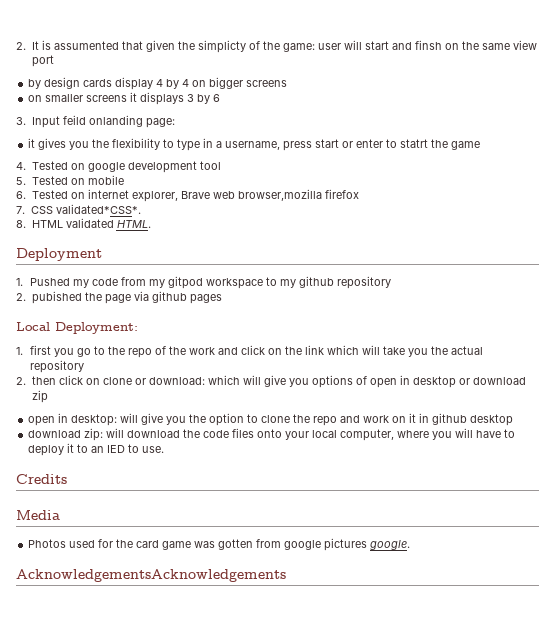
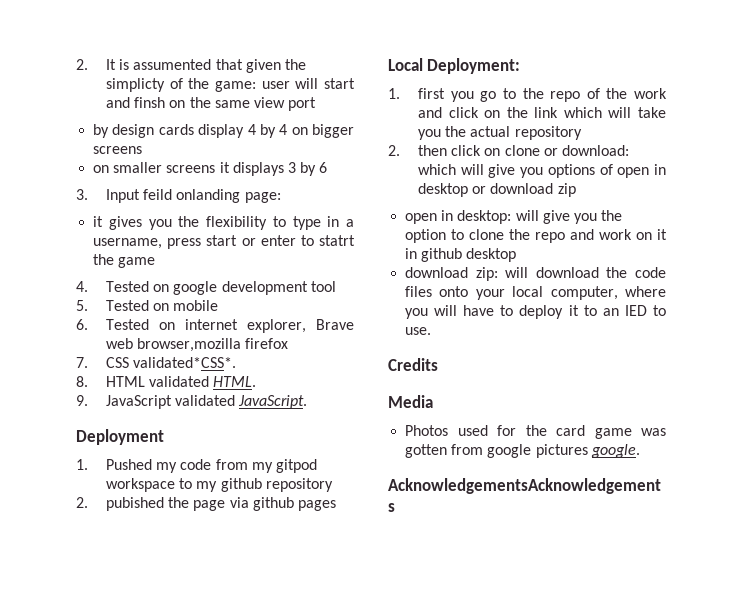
(151, 224) none -> [76,395,308,409] // 9. JavaScript validated JavaScript.

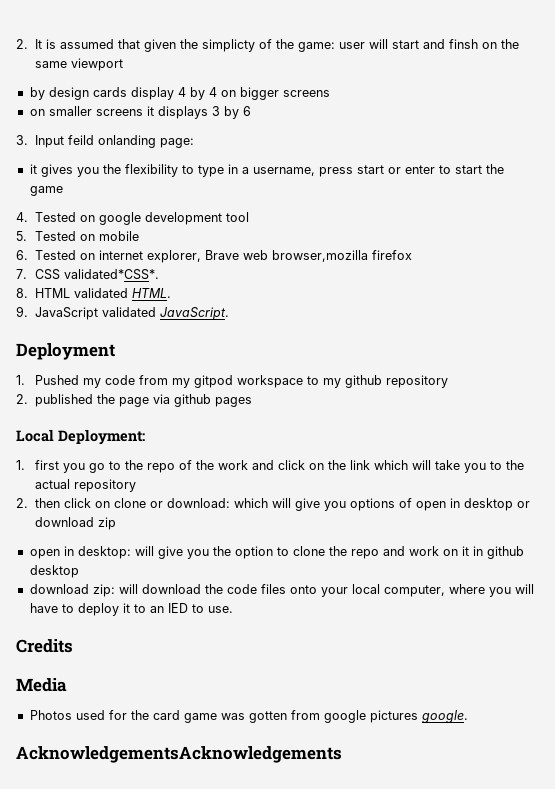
[133,59,212,70] assumented -> [60,39,115,49] assumed
[253,97,317,111] view port -> [71,58,124,71] viewport
[319,235,355,246] statrt -> [454,165,482,174] start
[105,497,164,511] pubished -> [35,394,94,407] published
(441, 134) none -> [490,461,503,470] to

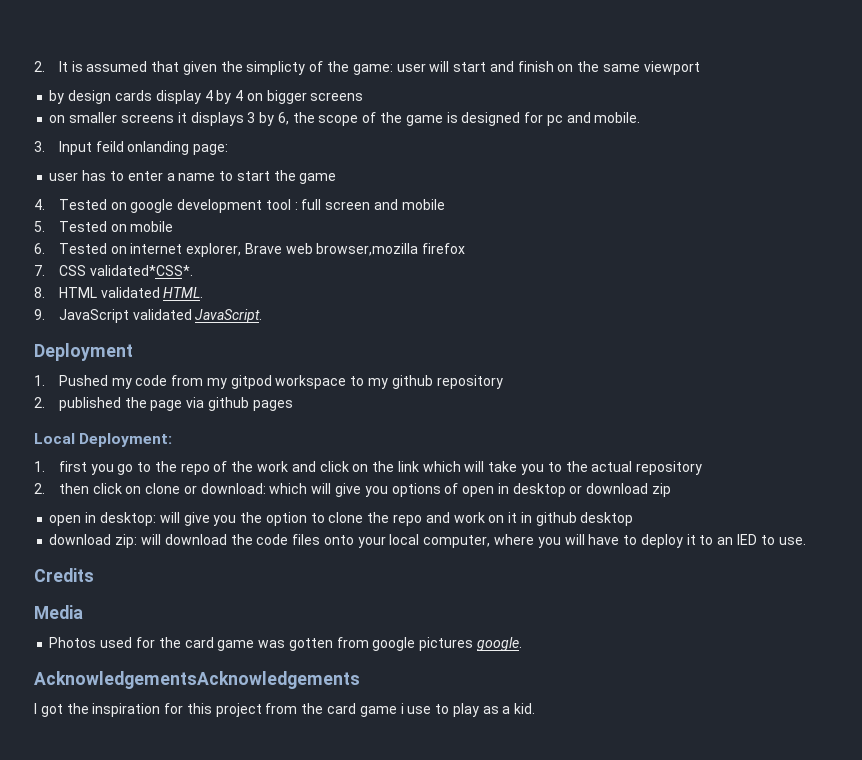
[449,39,479,49] finsh -> [517,61,554,72] finish
[242,106,251,116] 6 -> [277,112,641,126] 6, the scope of the game is designed for pc and mobile.
[29,164,435,177] it gives you the flexibility to type in a username, press start or enter -> [49,170,216,181] user has to enter a name
(250, 217) none -> [294,199,445,210] : full screen and mobile
(342, 754) none -> [34,703,536,717] // I got the inspiration for this project from the card game i use to play as a kid.

